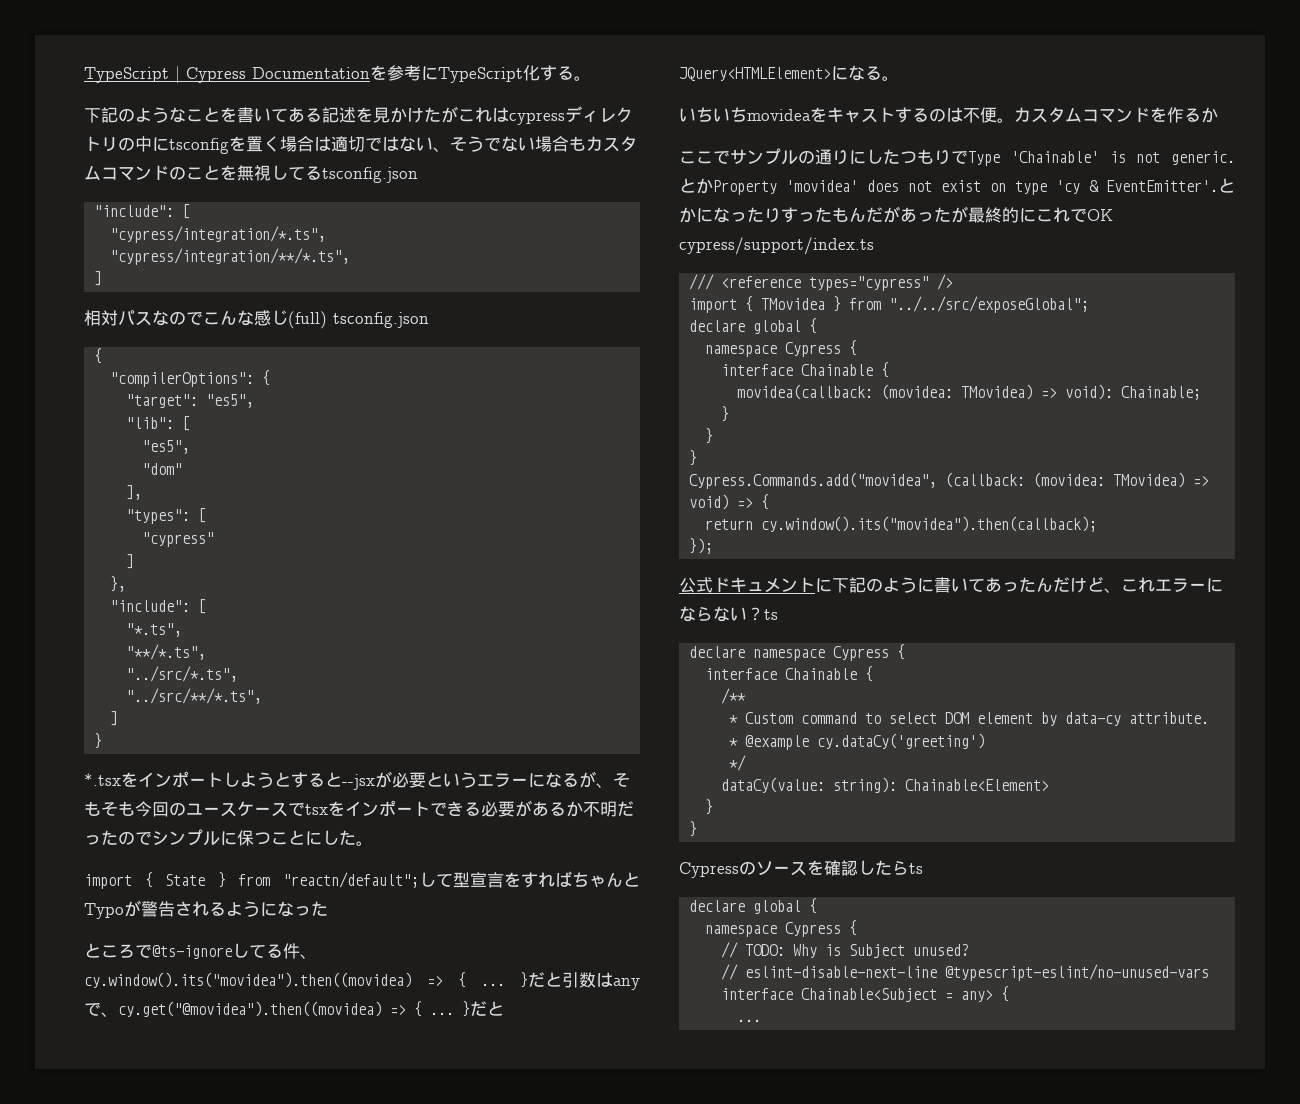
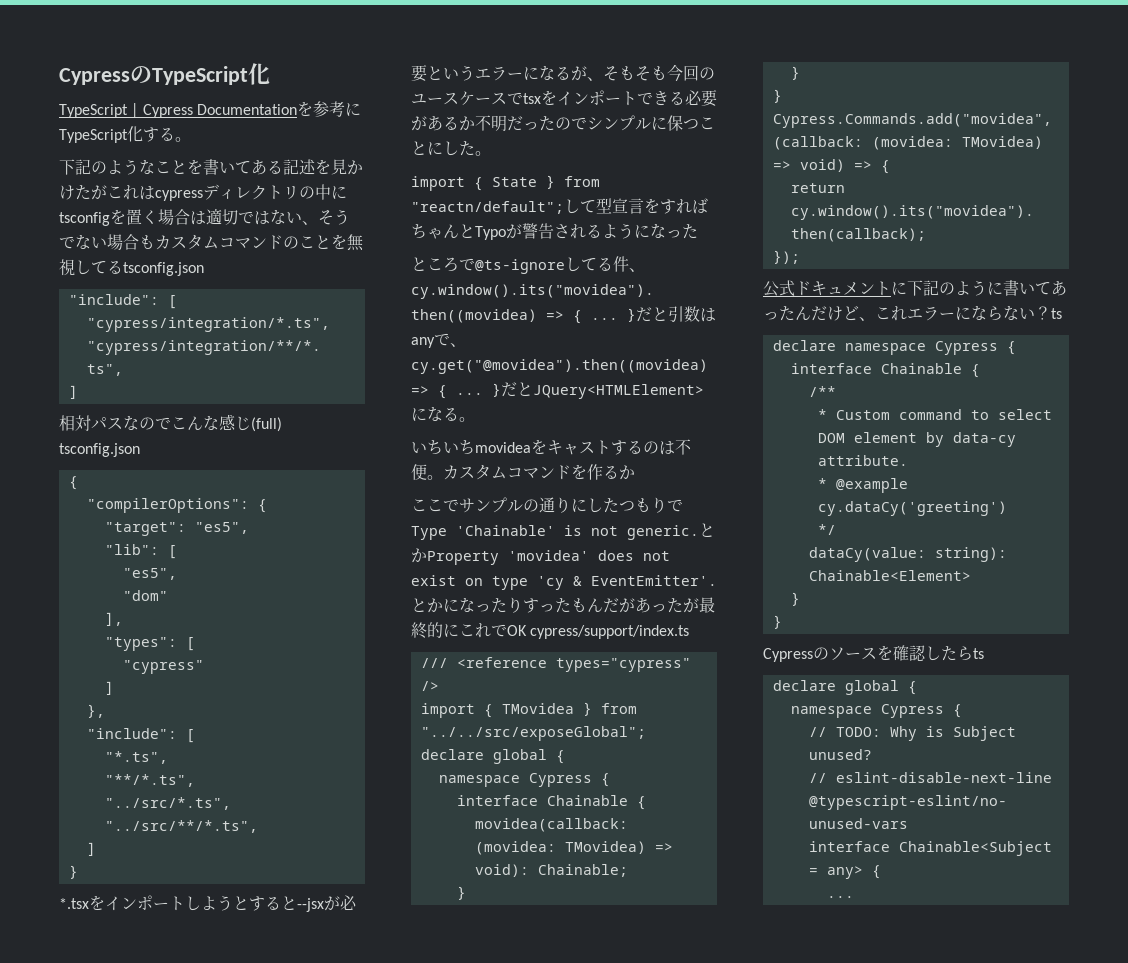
(84, 75) none -> [59,63,270,85] CypressのTypeScript化 //

